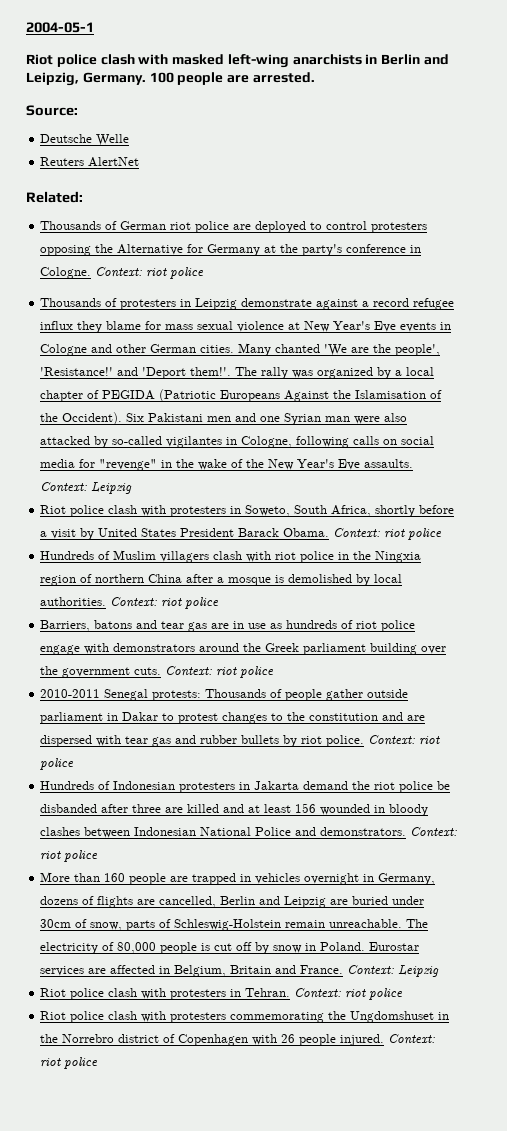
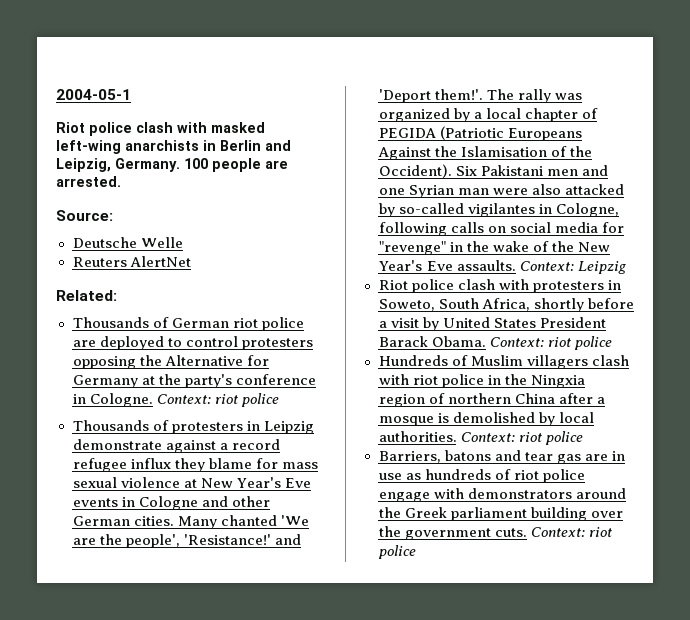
[40,689,409,701] [40,712,426,724] [40,735,441,747] [40,758,75,770] [40,781,451,793] [40,803,429,816] [40,827,458,838] [40,850,99,862] [40,872,436,885] [40,896,425,908] [40,919,429,931] [40,942,420,954] [40,965,440,977] [40,988,404,1000] [40,1011,450,1023] [40,1034,436,1046] [40,1057,99,1069] // 2010-2011 Senegal protests: Thousands of people gather outside parliament in Dakar to protest changes to the constitution and are dispersed with tear gas and rubber bullets by riot police. Context: riot police // Hundreds of Indonesian protesters in Jakarta demand the riot police be disbanded after three are killed and at least 156 wounded in bloody clashes between Indonesian National Police and demonstrators. Context: riot police // More than 160 people are trapped in vehicles overnight in Germany, dozens of flights are cancelled, Berlin and Leipzig are buried under 30cm of snow, parts of Schleswig-Holstein remain unreachable. The electricity of 80,000 people is cut off by snow in Poland. Eurostar services are affected in Belgium, Britain and France. Context: Leipzig // Riot police clash with protesters in Tehran. Context: riot police // Riot police clash with protesters commemorating the Ungdomshuset in the Norrebro district of Copenhagen with 26 people injured. Context: riot police -> (416, 552) none

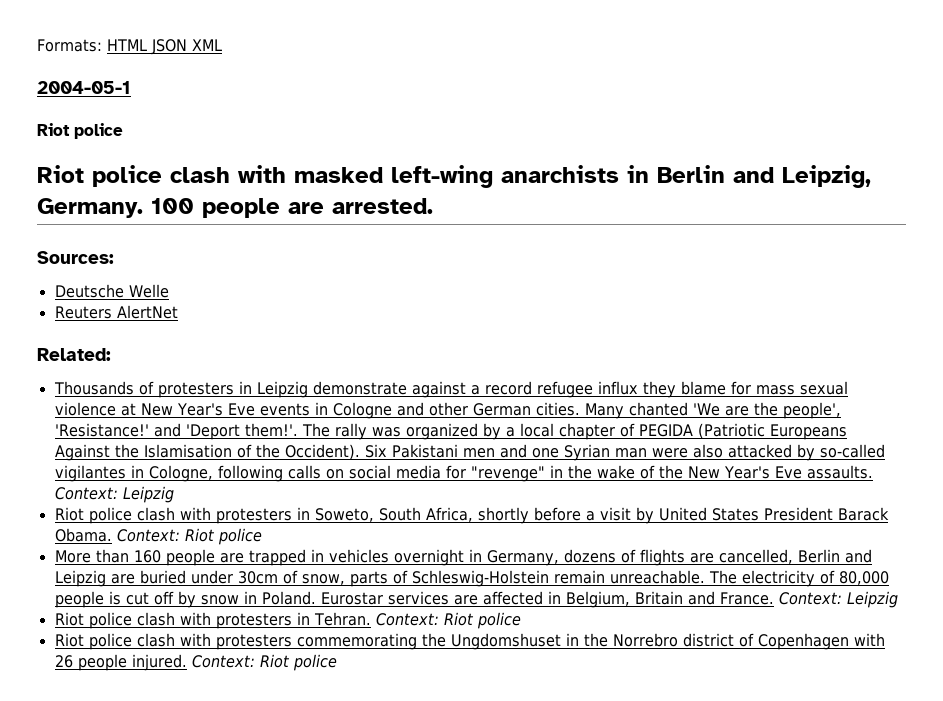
(56, 94) none -> [37,39,222,55] Formats: HTML JSON XML //
(132, 129) none -> [37,165,162,187] // Riot police
[56,210,113,221] Source: -> [37,251,114,264] Sources:
[72,317,304,331] [72,336,313,350] [72,355,269,369] [72,374,316,388] [72,393,279,407] // Thousands of German riot police are deployed to control protesters opposing the Alternative for Germany at the party's conference in Cologne. Context: riot police -> (111, 354) none
[547,336,612,350] [378,355,629,369] [378,374,585,388] [378,393,605,407] [378,412,594,426] [378,431,583,445] [378,450,625,464] [378,469,585,483] [378,488,626,502] [378,507,623,521] [378,526,612,540] riot police // Hundreds of Muslim villagers clash with riot police in the Ningxia region of northern China after a mosque is demolished by local authorities. Context: riot police // Barriers, batons and tear gas are in use as hundreds of riot police engage with demonstrators around the Greek parliament building over the government cuts. Context: riot -> [184,528,262,545] [54,549,872,566] [54,570,889,587] [54,591,898,608] [54,612,521,629] [54,633,885,650] [54,654,290,671] Riot police // More than 160 people are trapped in vehicles overnight in Germany, dozens of flights are cancelled, Berlin and Leipzig are buried under 30cm of snow, parts of Schleswig-Holstein remain unreachable. The electricity of 80,000 people is cut off by snow in Poland. Eurostar services are affected in Belgium, Britain and France. Context: Leipzig // Riot police clash with protesters in Tehran. Context: Riot police // Riot police clash with protesters commemorating the Ungdomshuset in the Norrebro district of Copenhagen with 26 people injured. Context: Riot

